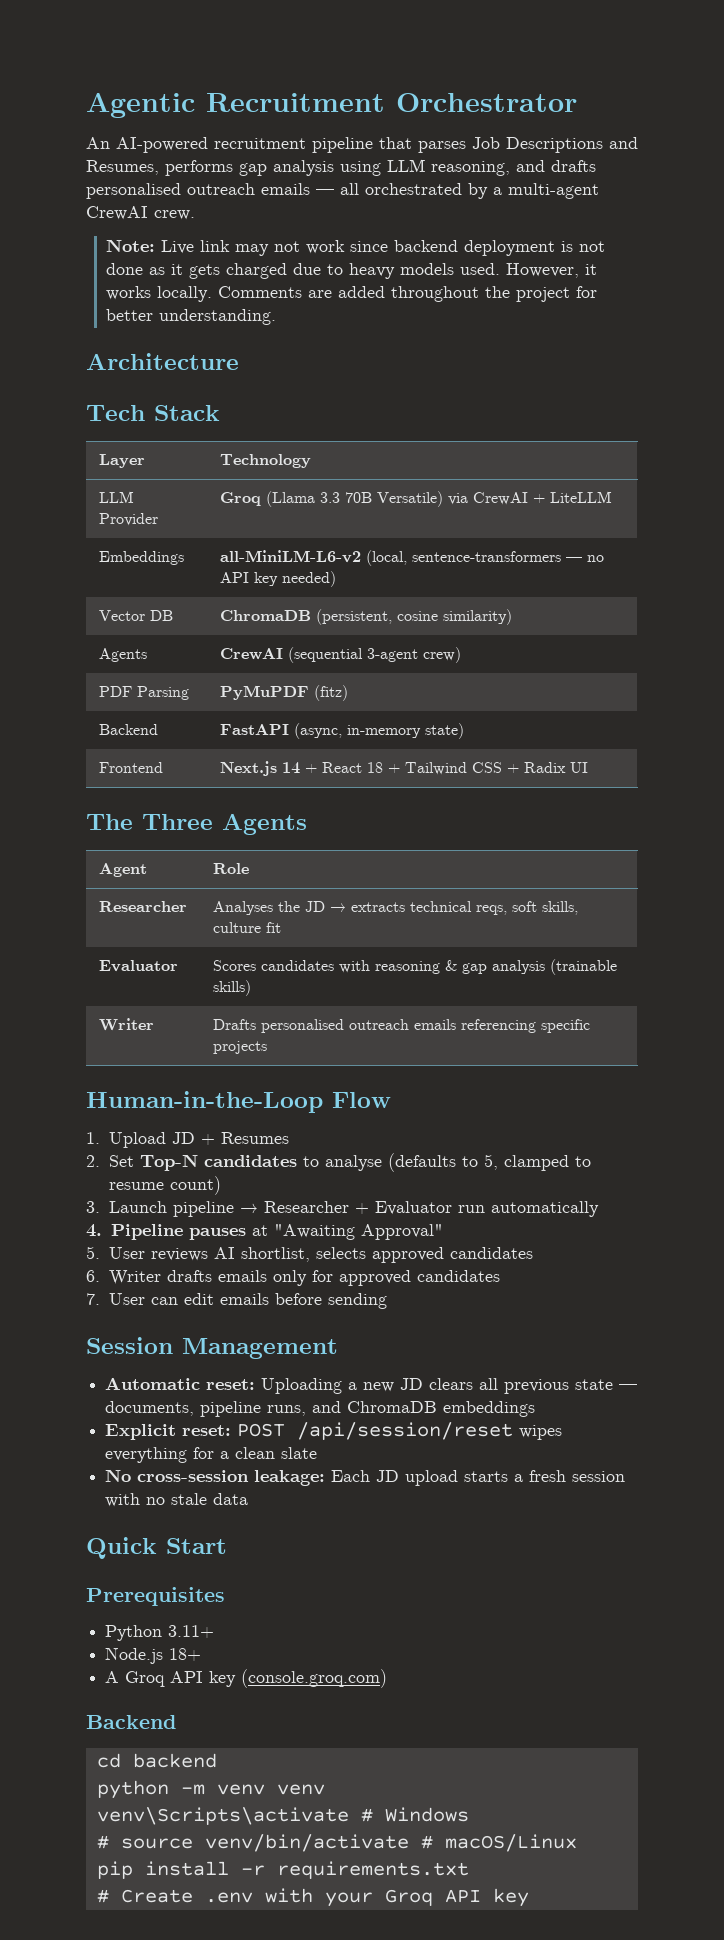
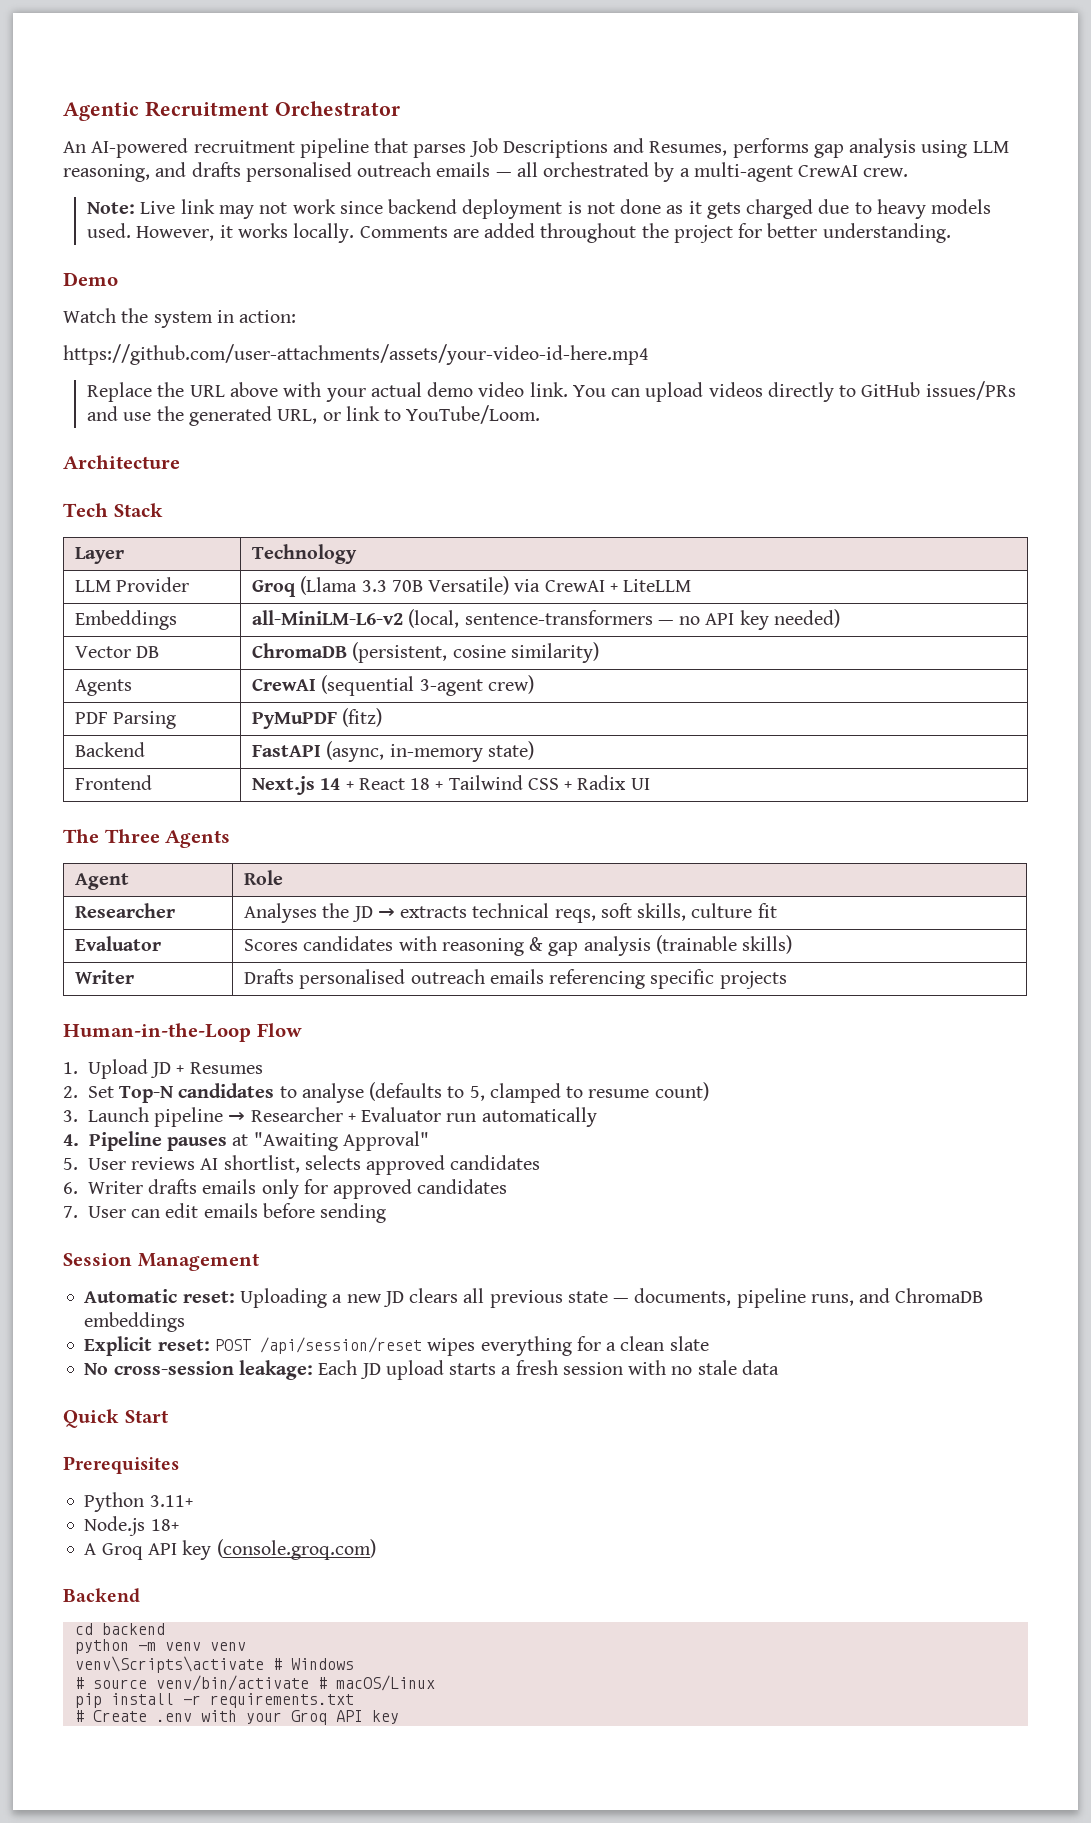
(277, 317) none -> [63,272,118,286] [63,308,297,328] [63,344,649,365] [87,381,1016,402] [87,405,541,426] // Demo // Watch the system in action: // https://github.com/user-attachments/assets/your-video-id-here.mp4 // Replace the URL above with your actual demo video link. You can upload videos directly to GitHub issues/PRs and use the generated URL, or link to YouTube/Loom.

